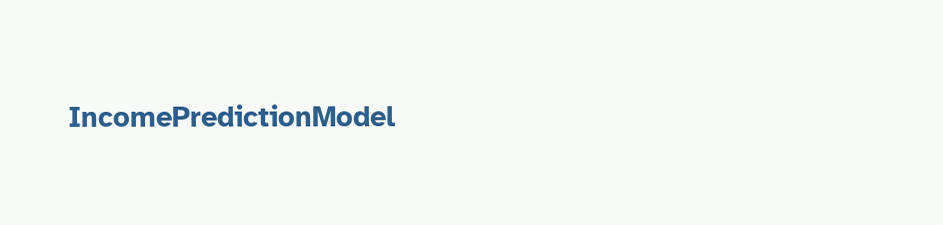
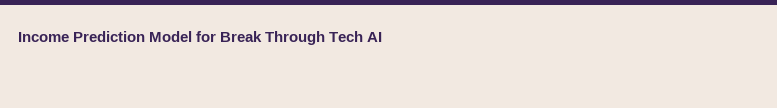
[67,104,397,127] IncomePredictionModel -> [18,31,383,45] Income Prediction Model for Break Through Tech AI

